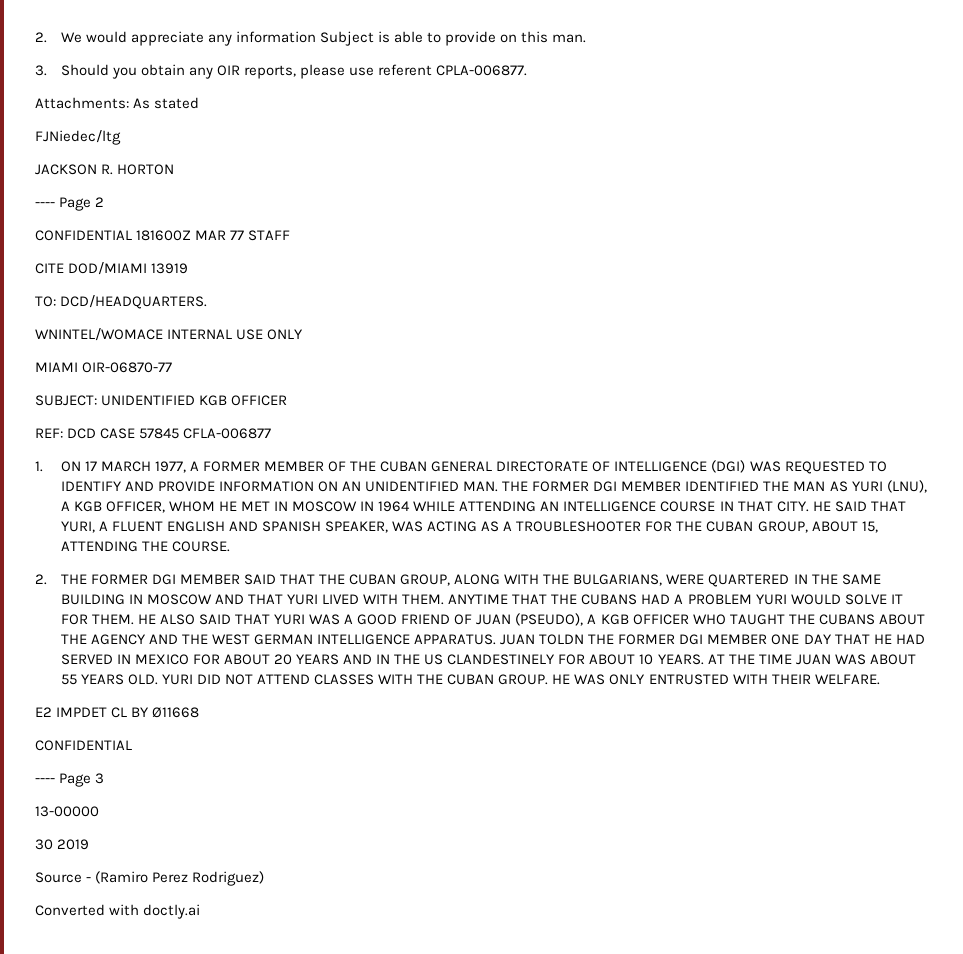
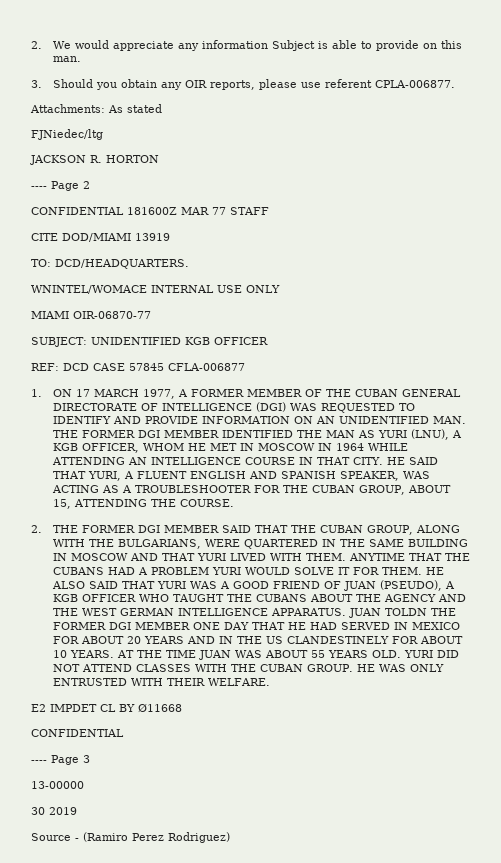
[35,904,201,919] // Converted with doctly.ai -> (230, 837) none

